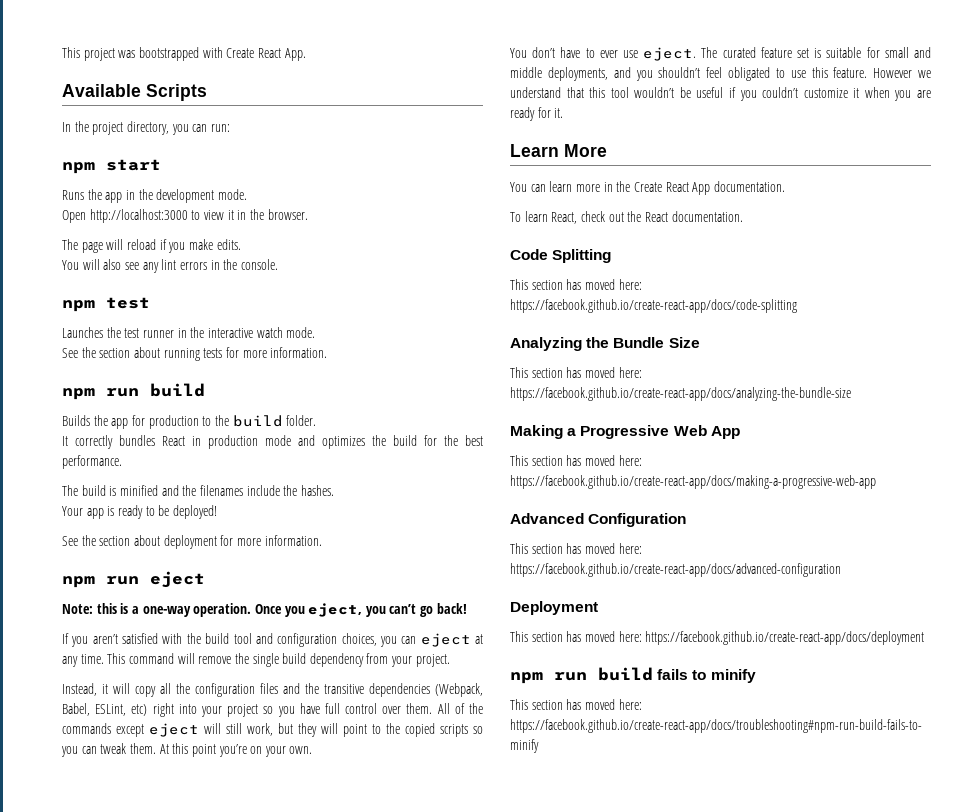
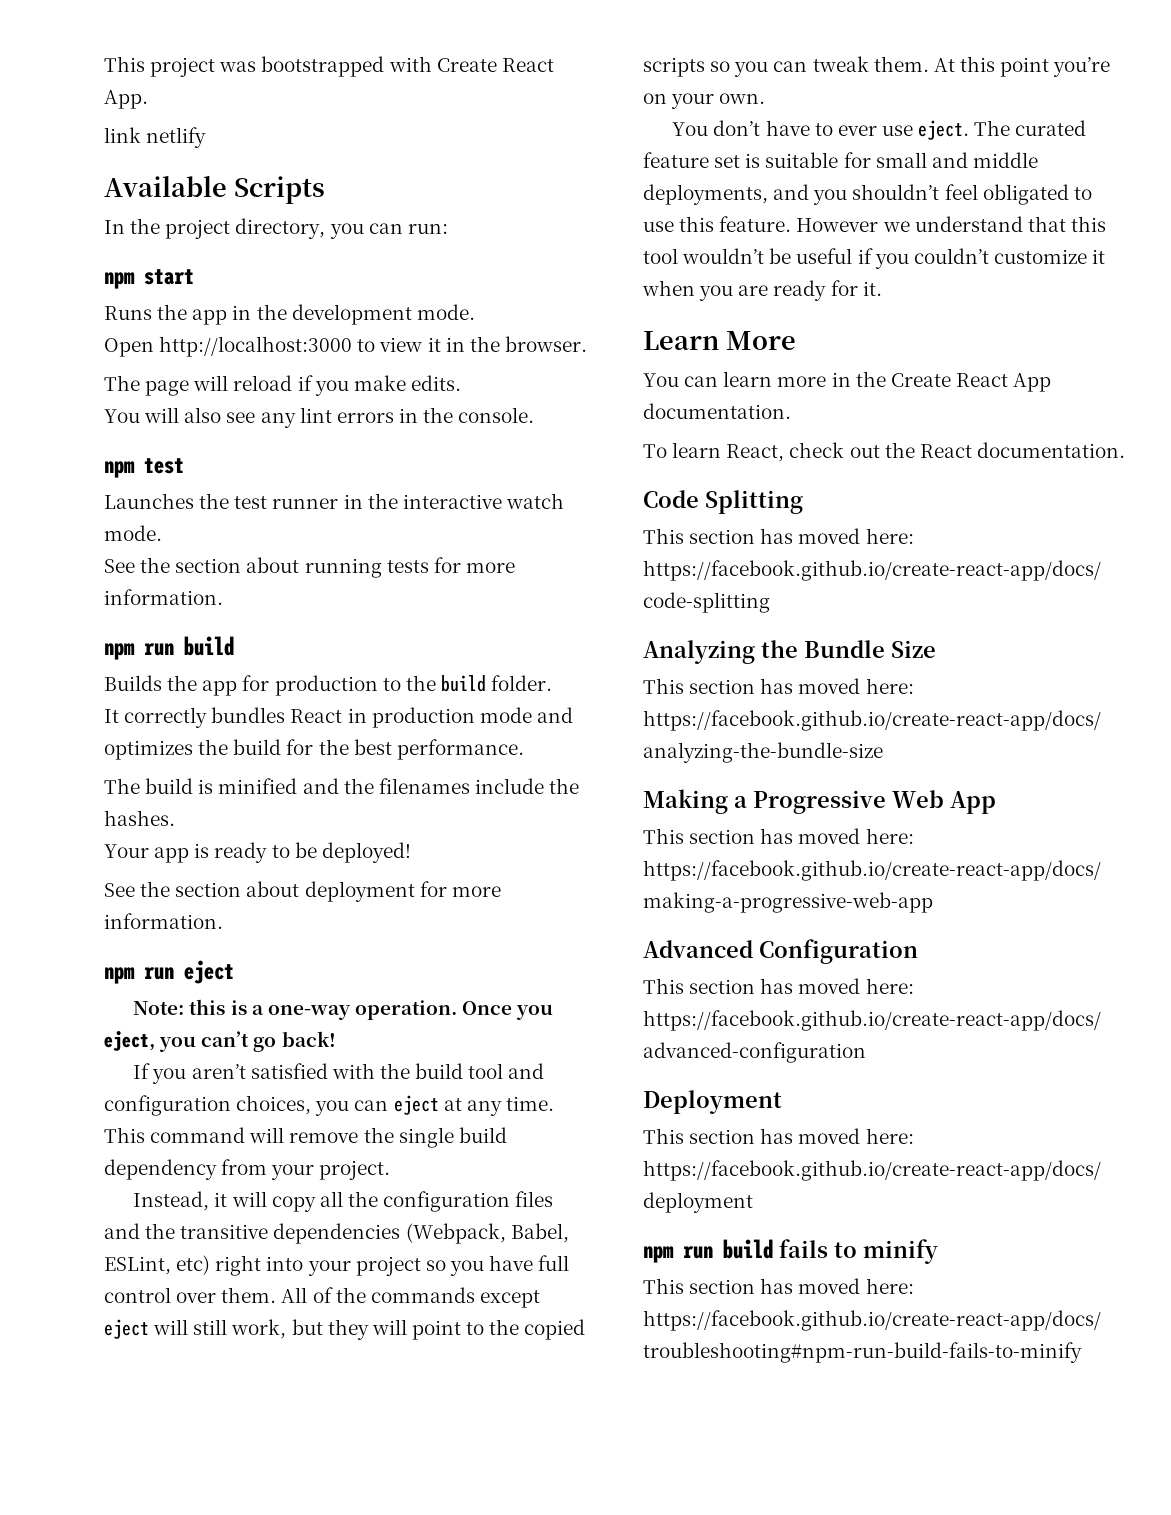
(306, 54) none -> [104,127,207,148] // link netlify

